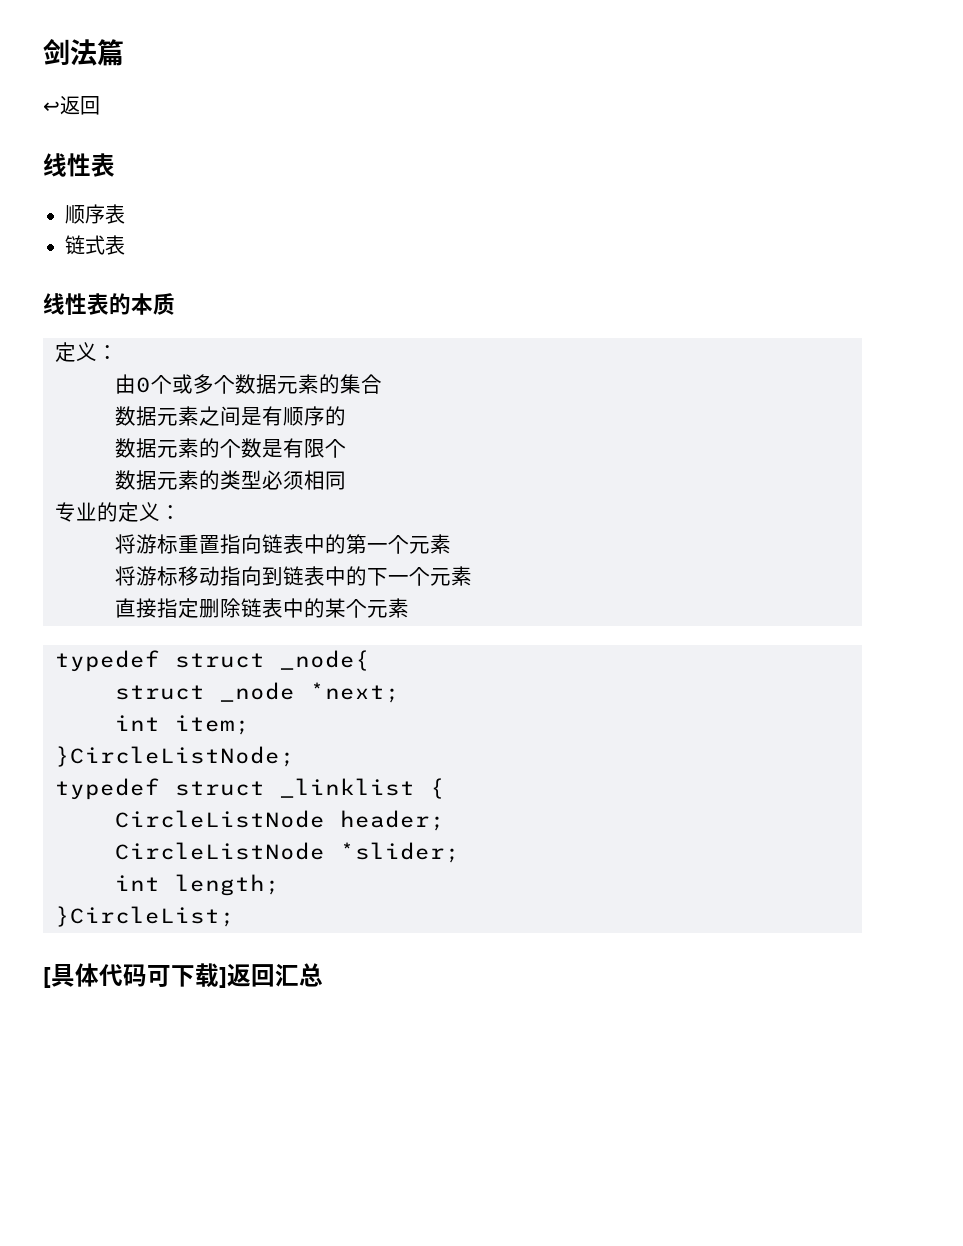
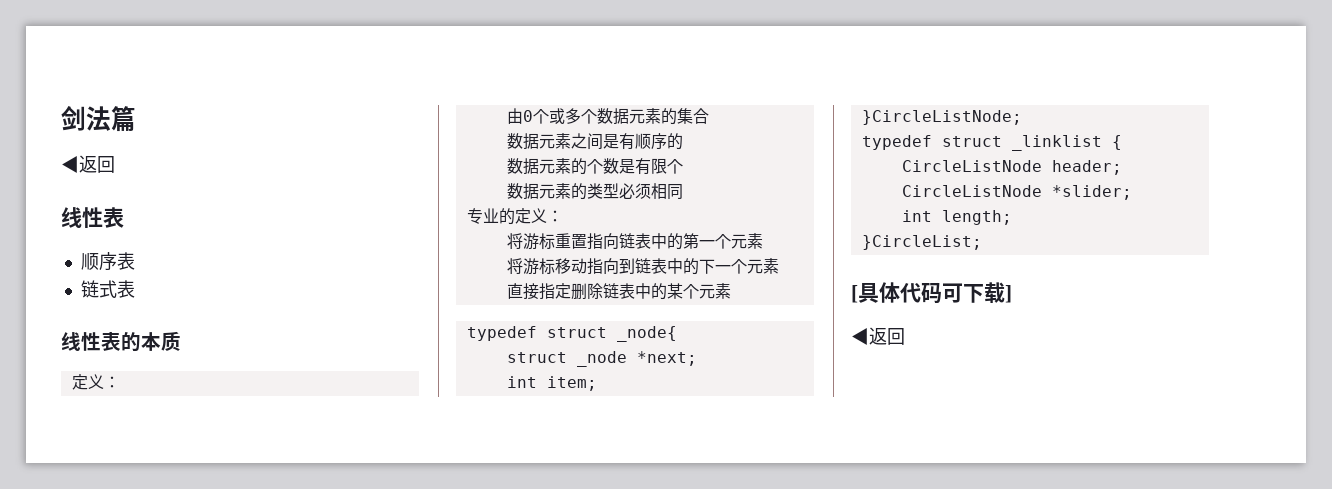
[43,101,60,113] ↩ -> [61,156,79,173] ◀
[227,963,323,987] 返回汇总 -> [851,327,905,345] // ◀返回

